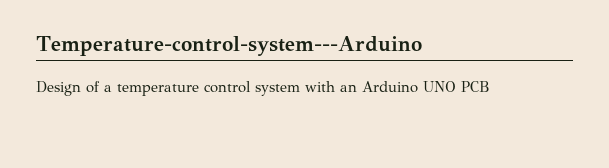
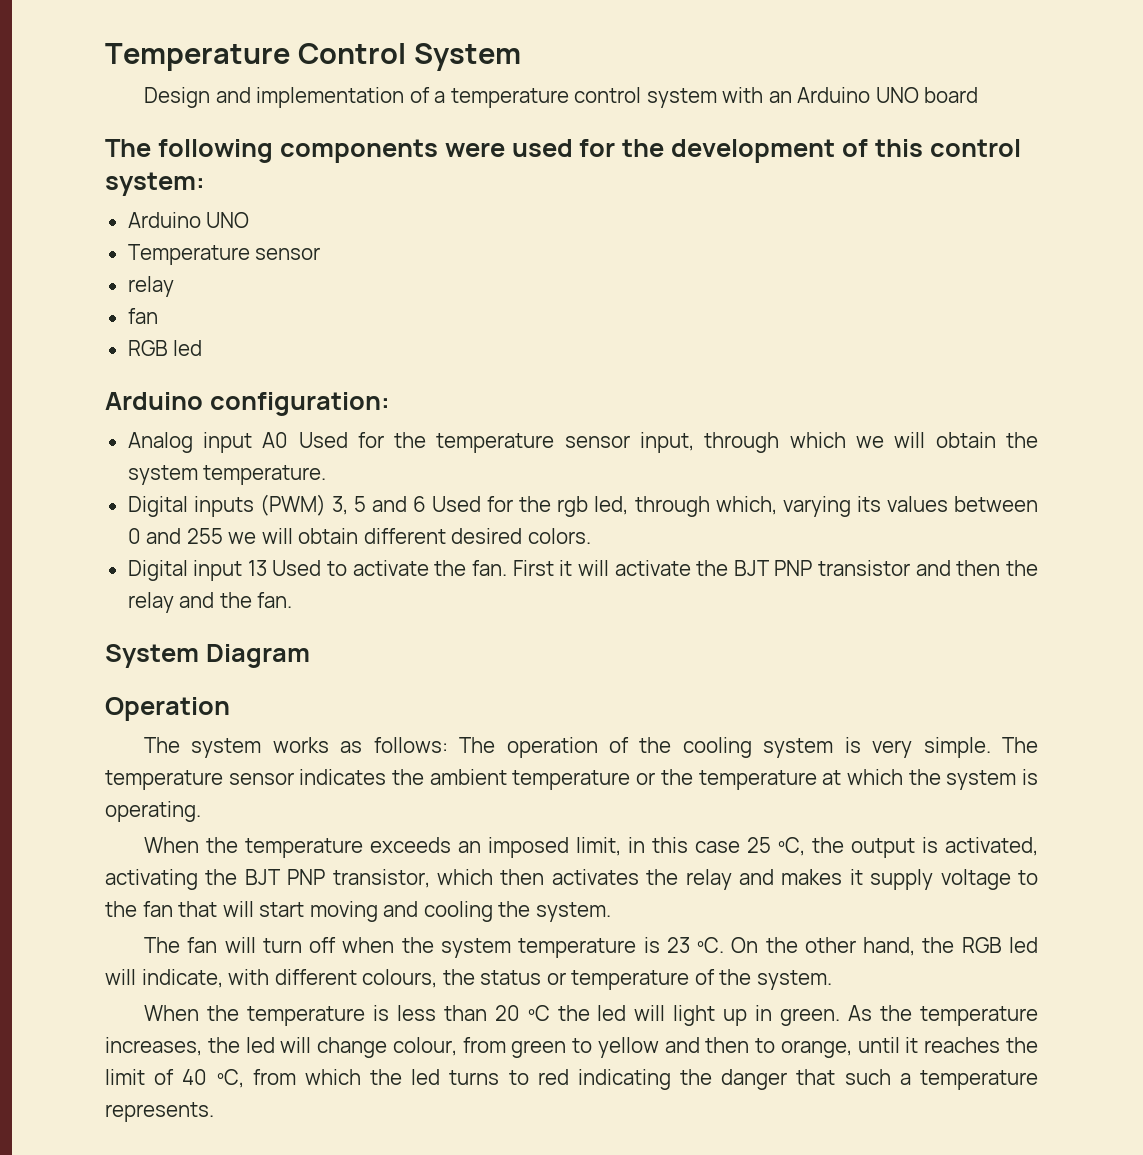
[36,36,422,56] Temperature-control-system---Arduino -> [105,43,521,71] Temperature Control System
(81, 88) none -> [215,87,405,108] and implementation
[461,81,490,92] PCB -> [924,87,979,103] [105,139,1021,163] [105,172,205,196] [127,212,250,228] [127,244,321,265] [127,276,174,297] [127,308,158,324] [127,340,203,356] [105,392,390,416] [127,432,1038,453] [127,465,327,485] [127,494,1039,517] [127,528,591,544] [127,560,1038,581] [127,592,293,613] [105,644,310,668] [105,697,230,721] [143,737,1039,758] [105,769,1039,790] [105,801,201,822] [143,837,1038,858] [105,869,1038,890] [105,901,611,922] [143,937,1038,958] [105,969,832,990] [143,1005,1038,1026] [105,1037,1038,1058] [105,1069,1038,1090] [105,1102,214,1122] board // The following components were used for the development of this control system: // Arduino UNO // Temperature sensor // relay // fan // RGB led // Arduino configuration: // Analog input A0 Used for the temperature sensor input, through which we will obtain the system temperature. // Digital inputs (PWM) 3, 5 and 6 Used for the rgb led, through which, varying its values between 0 and 255 we will obtain different desired colors. // Digital input 13 Used to activate the fan. First it will activate the BJT PNP transistor and then the relay and the fan. // System Diagram // Operation // The system works as follows: The operation of the cooling system is very simple. The temperature sensor indicates the ambient temperature or the temperature at which the system is operating. // When the temperature exceeds an imposed limit, in this case 25 ºC, the output is activated, activating the BJT PNP transistor, which then activates the relay and makes it supply voltage to the fan that will start moving and cooling the system. // The fan will turn off when the system temperature is 23 ºC. On the other hand, the RGB led will indicate, with different colours, the status or temperature of the system. // When the temperature is less than 20 ºC the led will light up in green. As the temperature increases, the led will change colour, from green to yellow and then to orange, until it reaches the limit of 40 ºC, from which the led turns to red indicating the danger that such a temperature represents.

